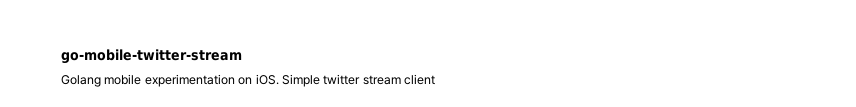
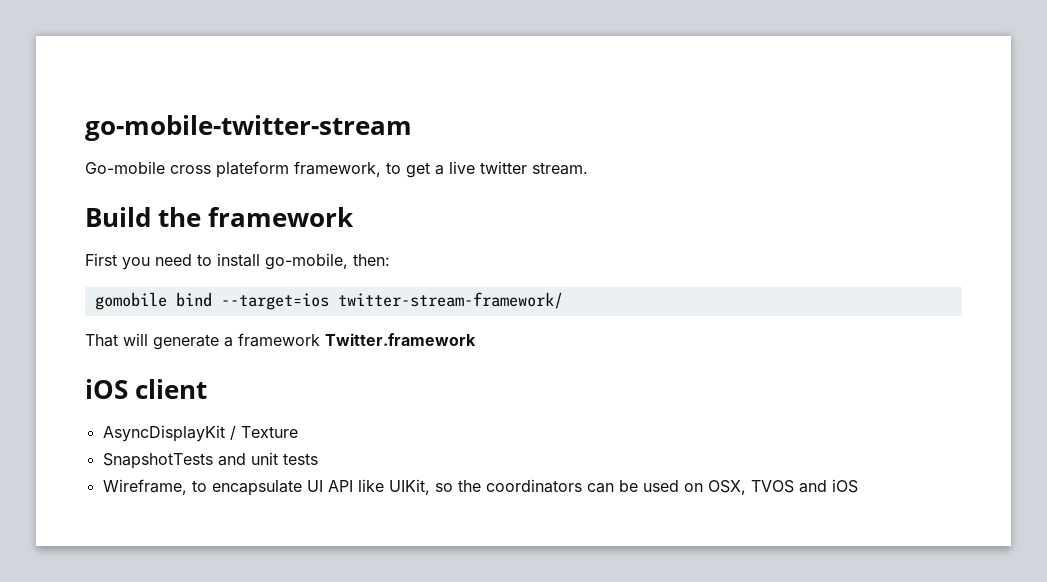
[61,74,435,87] Golang mobile experimentation on iOS. Simple twitter stream client -> [85,161,588,178] [85,207,354,227] [85,253,390,270] [94,292,563,310] [85,333,476,350] [85,379,207,399] [102,425,298,442] [102,452,318,469] [102,479,858,496] Go-mobile cross plateform framework, to get a live twitter stream. // Build the framework // First you need to install go-mobile, then: // gomobile bind --target=ios twitter-stream-framework/ // That will generate a framework Twitter.framework // iOS client // AsyncDisplayKit / Texture // SnapshotTests and unit tests // Wireframe, to encapsulate UI API like UIKit, so the coordinators can be used on OSX, TVOS and iOS

